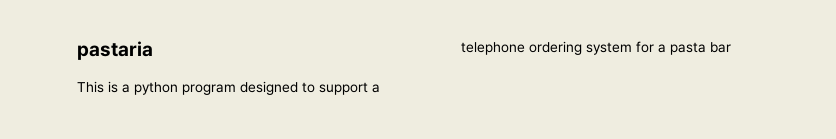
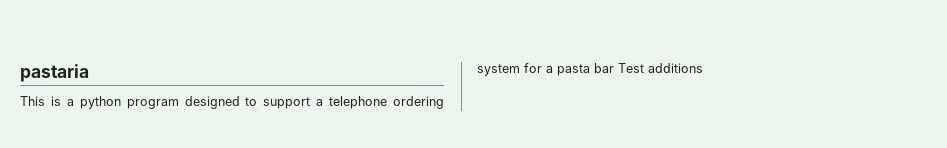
(731, 47) none -> [618,63,703,73] Test additions

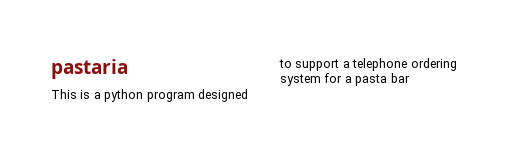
[618,63,703,73] Test additions -> (410, 78) none

